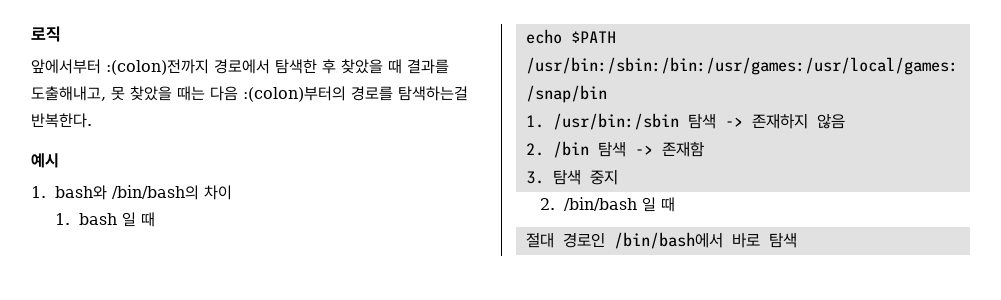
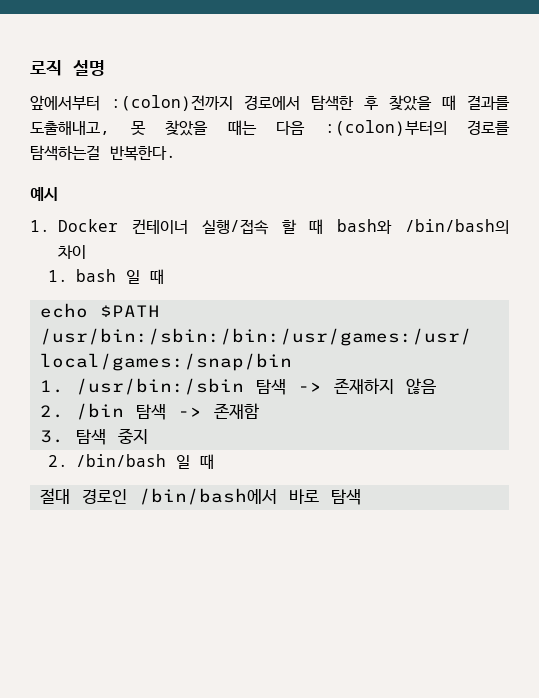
(61, 34) none -> [73,60,105,76] 설명
(46, 192) none -> [58,219,324,235] Docker 컨테이너 실행/접속 할 때

